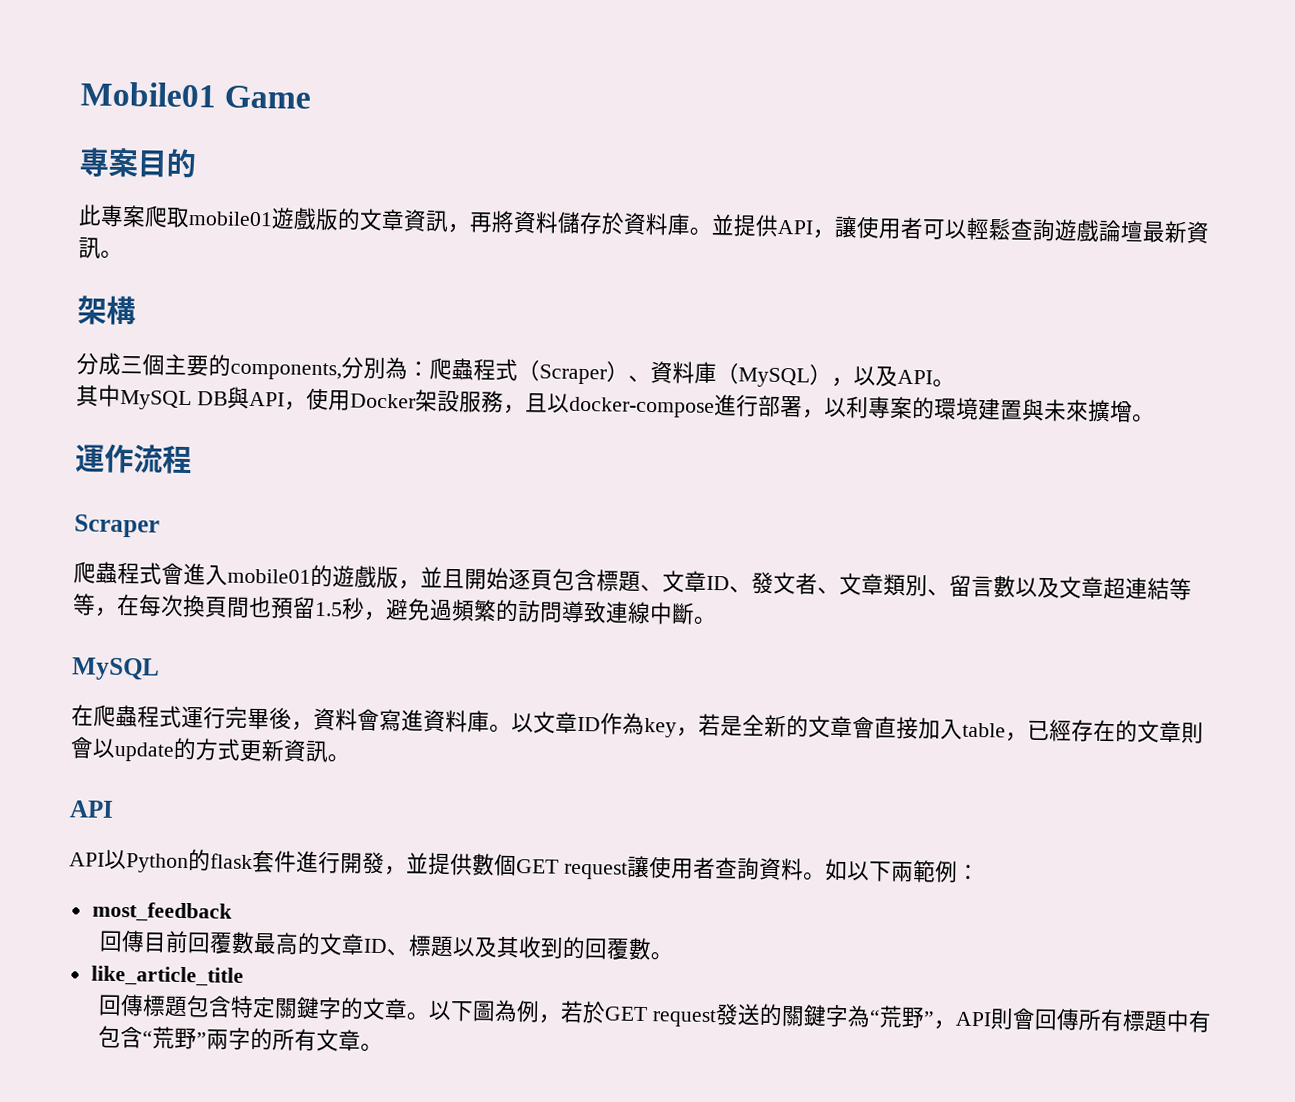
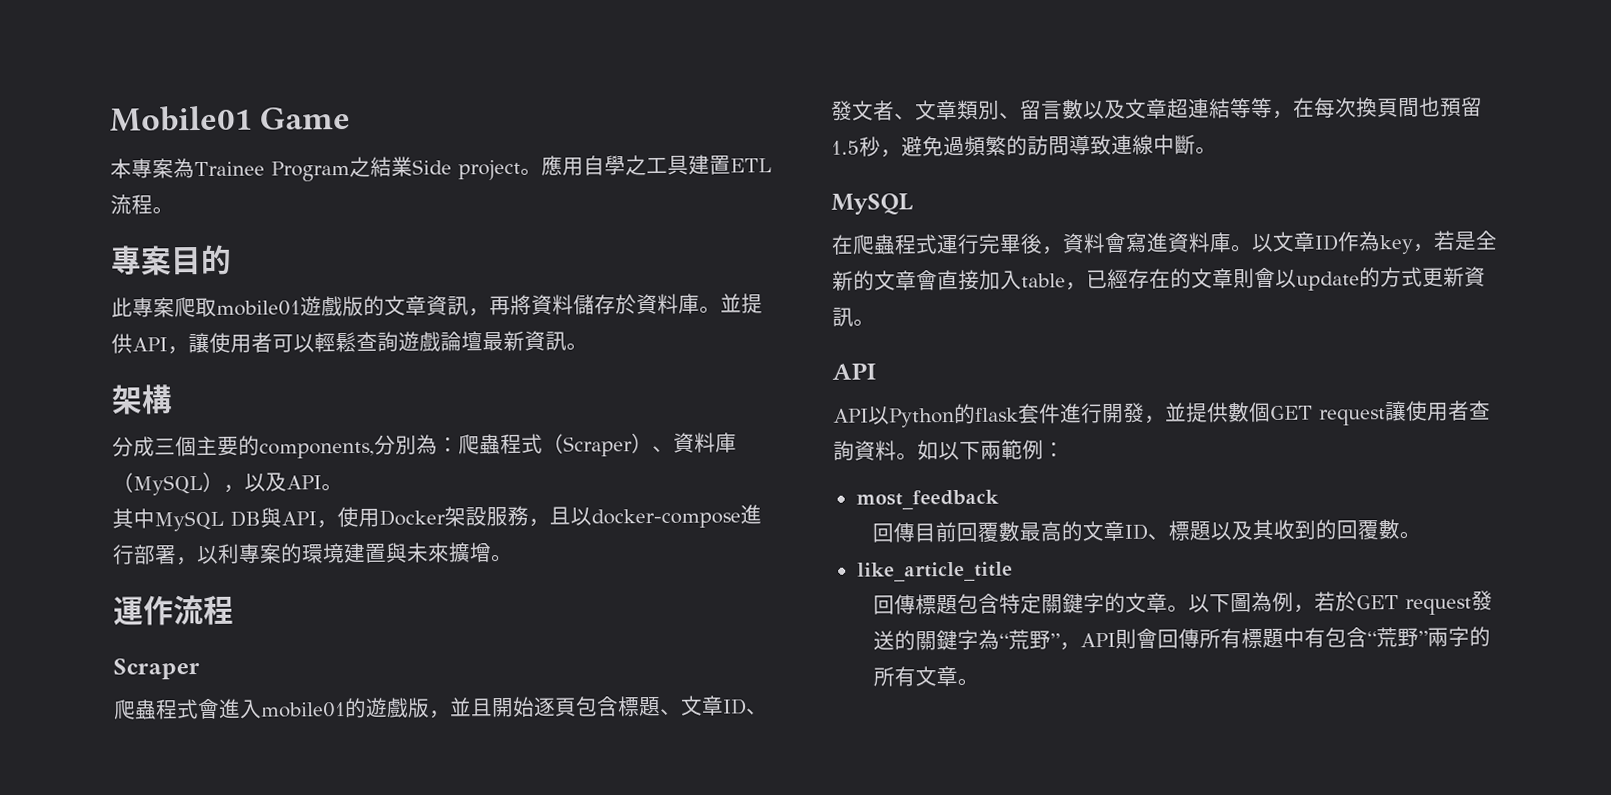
(313, 97) none -> [110,154,772,182] [110,194,174,215] // 本專案為Trainee Program之結業Side project。應用自學之工具建置ETL流程。

